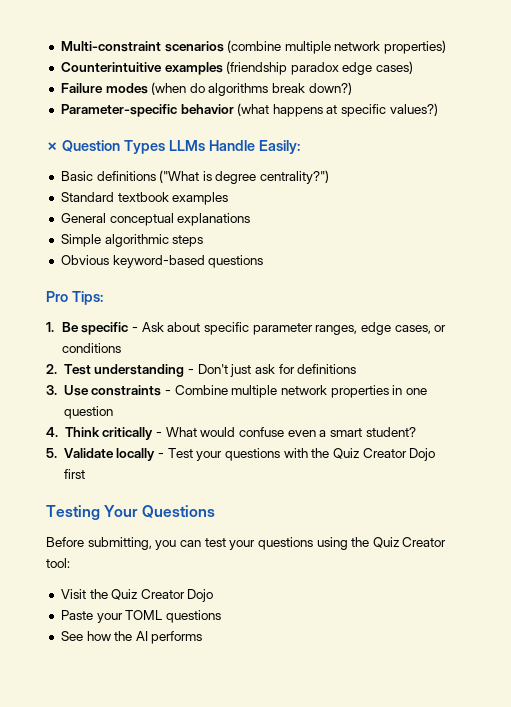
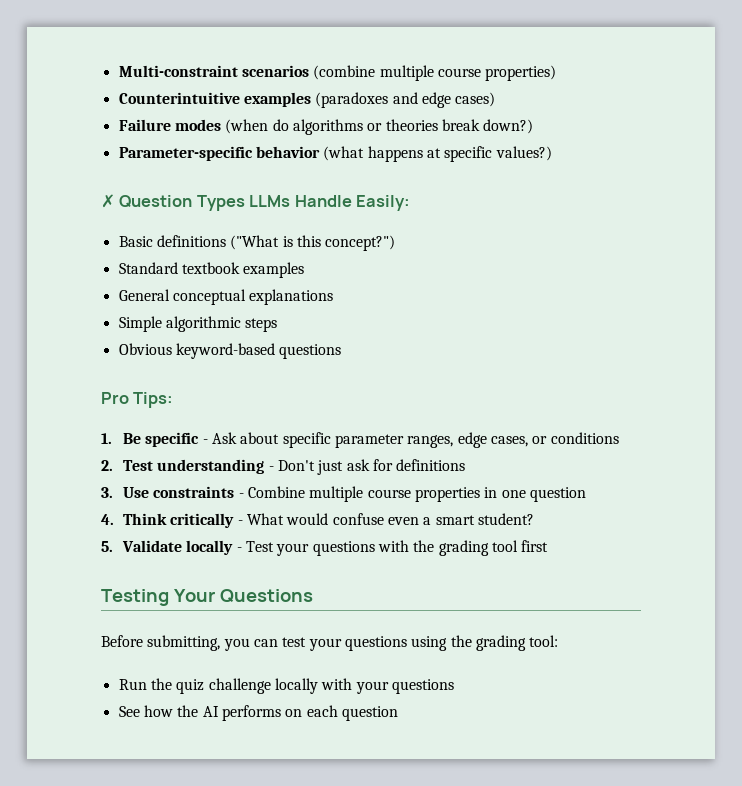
[334,41,381,51] network -> [437,68,481,77] course
[226,61,339,75] (friendship paradox -> [315,92,418,108] (paradoxes and
(269, 89) none -> [367,119,438,131] or theories
[215,170,330,184] degree centrality?") -> [296,235,396,251] this concept?")
[280,385,327,395] network -> [367,489,411,498] course
[332,448,436,461] Quiz Creator Dojo -> [438,540,518,556] grading tool
[372,537,447,548] Quiz Creator -> [475,635,526,651] grading
[60,589,214,602] [60,610,163,623] Visit the Quiz Creator Dojo // Paste your TOML -> [118,678,389,694] Run the quiz challenge locally with your
(203, 637) none -> [285,705,398,721] on each question

